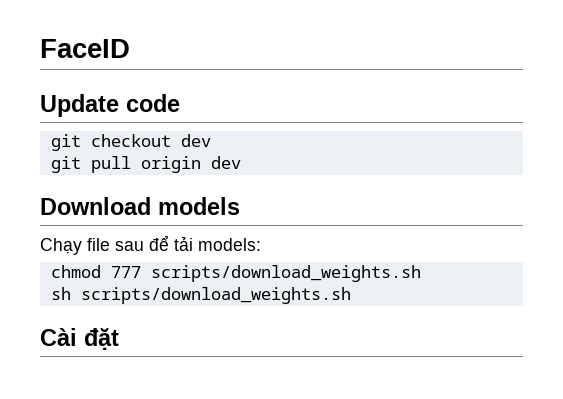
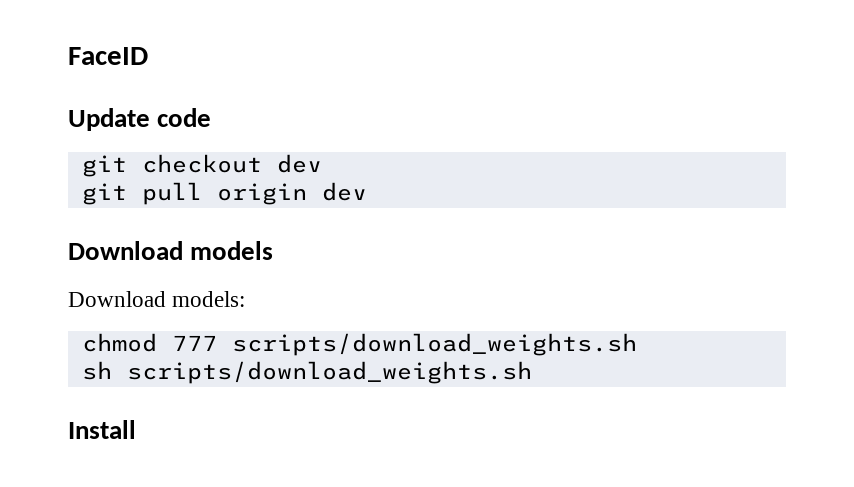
[40,235,193,255] Chạy file sau để tải -> [68,291,166,307] Download
[40,328,119,350] Cài đặt -> [68,420,136,439] Install

